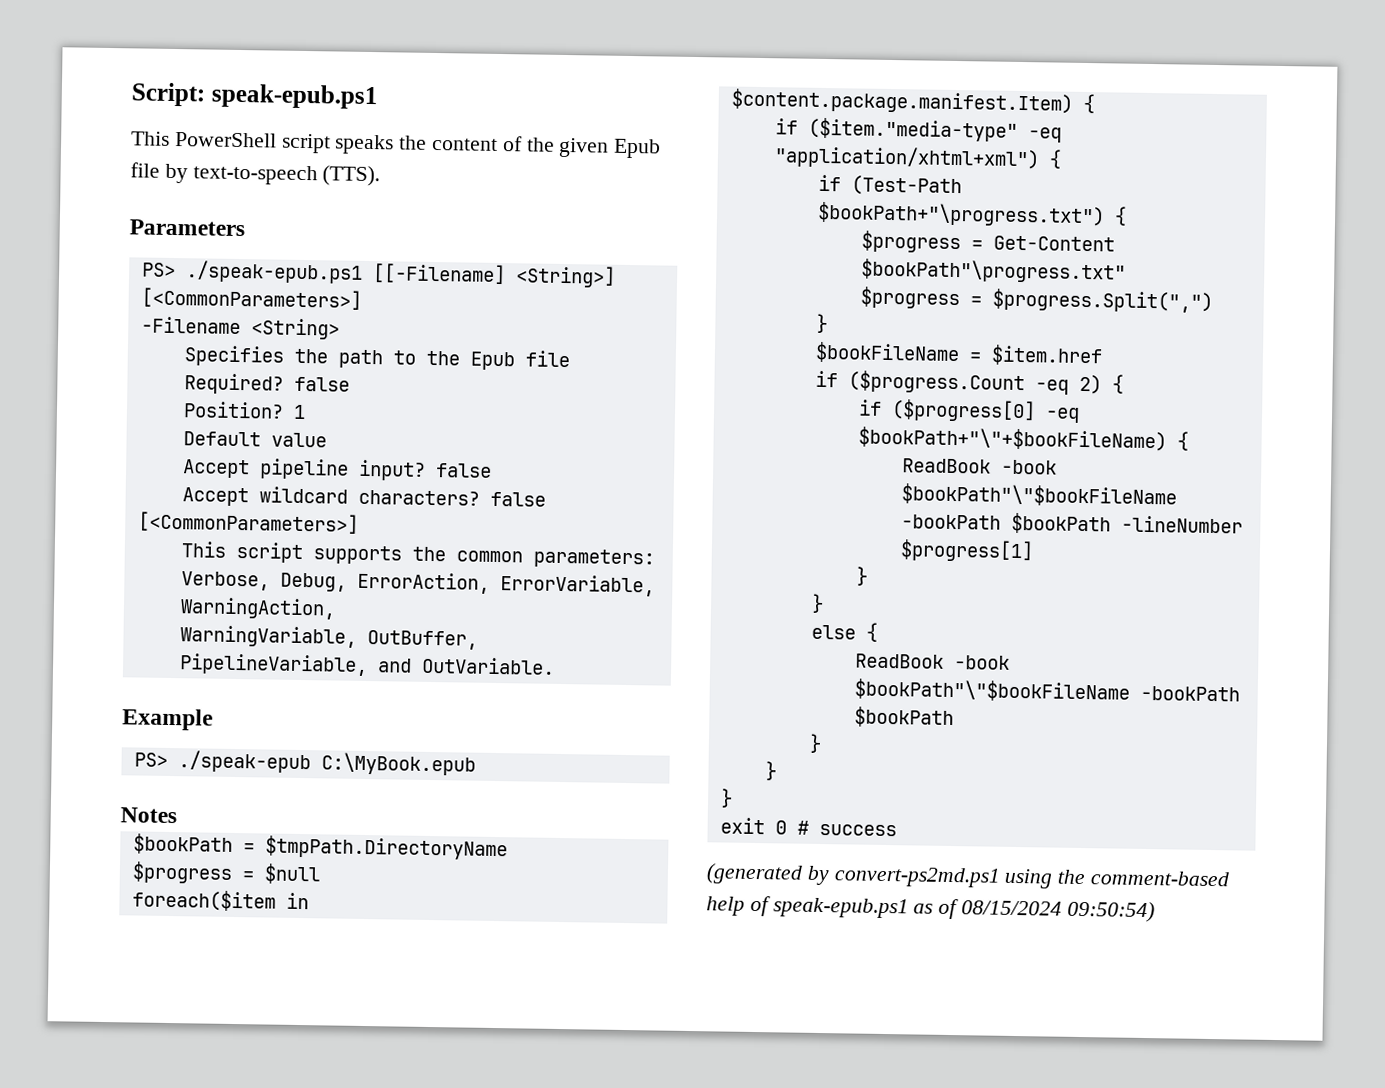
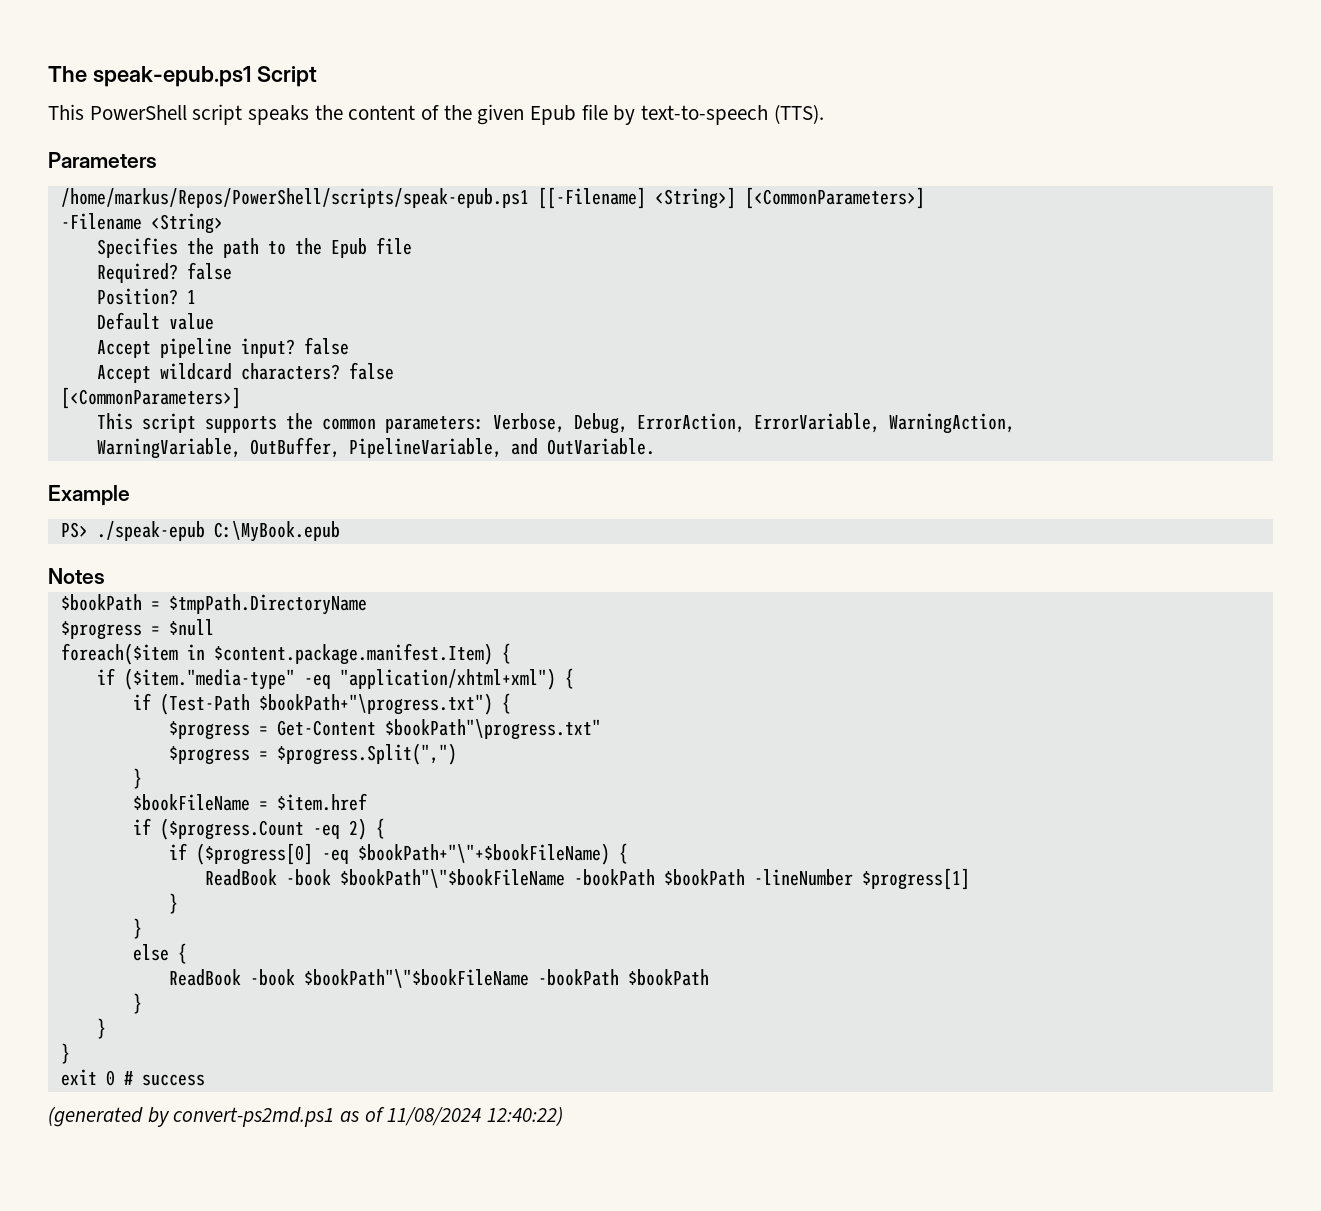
[131,82,378,110] Script: speak-epub.ps1 -> [48,66,317,87] The speak-epub.ps1 Script
[141,260,363,284] PS> ./speak-epub.ps1 -> [60,188,529,208] /home/markus/Repos/PowerShell/scripts/speak-epub.ps1
[1004,868,1231,889] [706,895,1155,923] using the comment-based help of speak-epub.ps1 as of 08/15/2024 09:50:54) -> [340,1106,564,1126] as of 11/08/2024 12:40:22)

